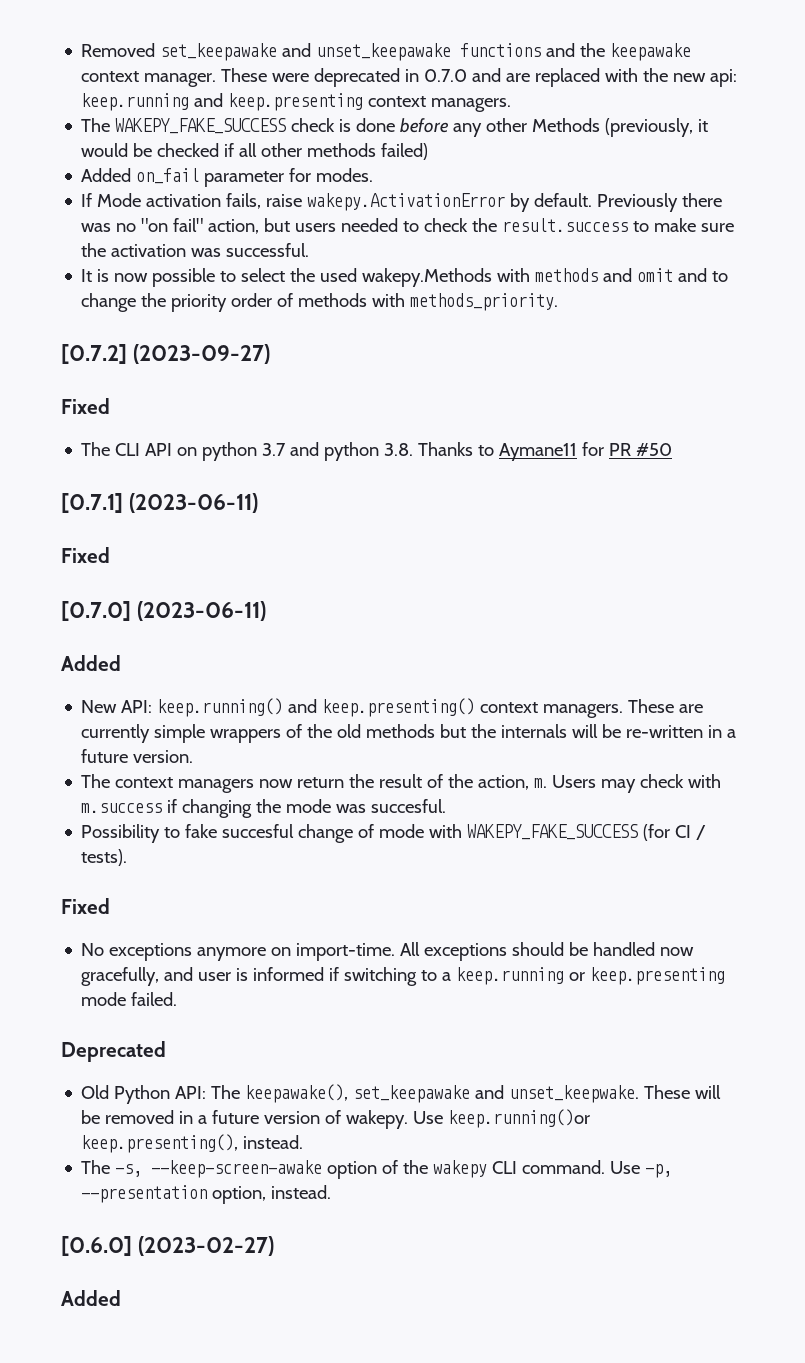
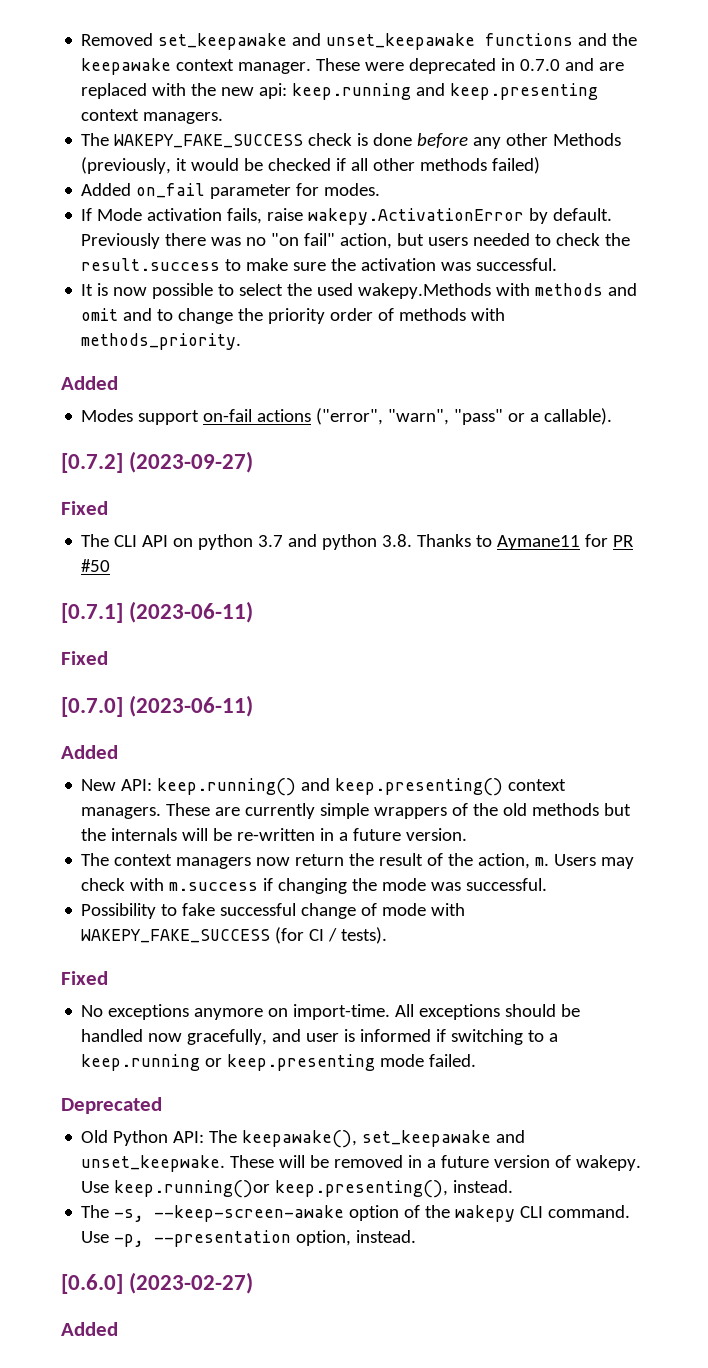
(559, 302) none -> [61,376,118,390] [81,408,613,425] // Added // Modes support on-fail actions ("error", "warn", "pass" or a callable).
[371,799,447,813] succesful. -> [466,878,548,891] successful.
[222,824,295,838] succesful -> [220,903,297,916] successful

